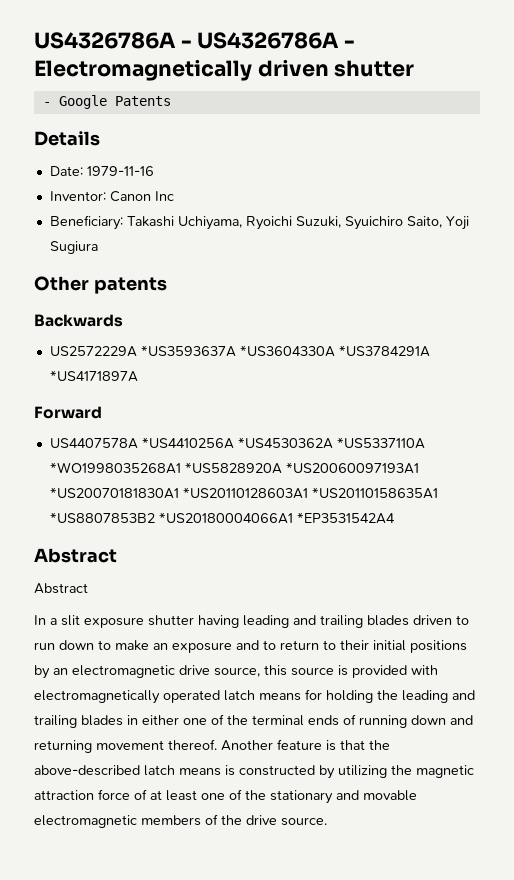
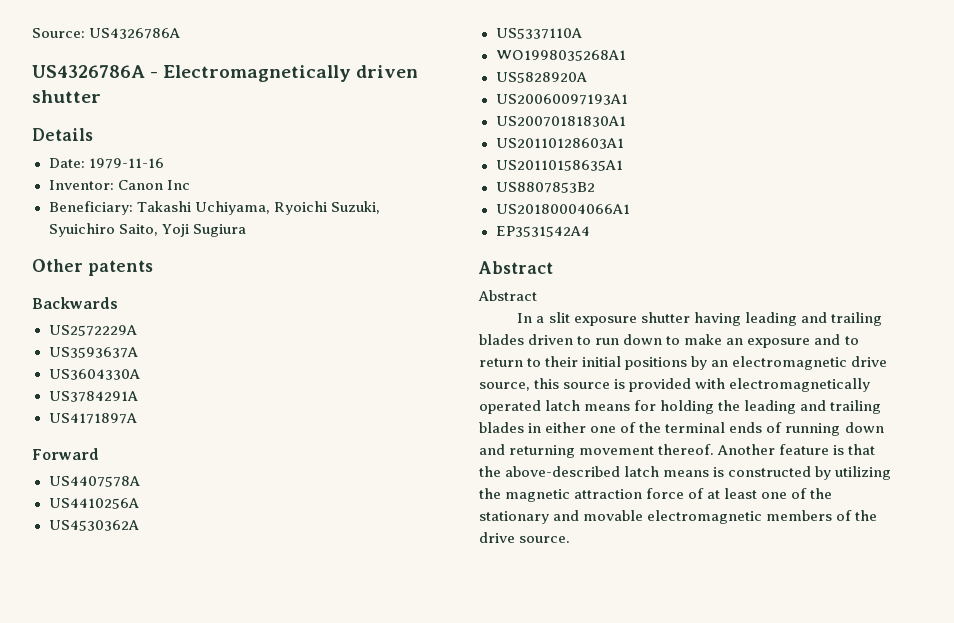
[34,32,192,49] US4326786A - -> [32,28,181,39] Source: US4326786A //
[42,95,171,109] // - Google Patents -> (101, 96) none
[140,345,430,357] [49,370,138,382] [34,406,102,419] [49,437,425,449] [49,462,419,474] [49,487,438,499] [49,512,395,524] *US3593637A *US3604330A *US3784291A *US4171897A // Forward // US4407578A *US4410256A *US4530362A *US5337110A *WO1998035268A1 *US5828920A *US20060097193A1 *US20070181830A1 *US20110128603A1 *US20110158635A1 *US8807853B2 *US20180004066A1 *EP3531542A4 -> [48,347,138,358] [48,369,140,380] [48,391,138,402] [48,413,137,424] [32,448,99,460] [48,476,140,487] [48,498,139,509] [48,520,139,531] [495,28,582,39] [495,50,626,61] [495,72,587,83] [495,94,628,105] [495,116,626,127] [495,138,624,149] [495,160,623,171] [495,182,595,193] [495,204,630,214] [495,226,590,237] // US3593637A // US3604330A // US3784291A // US4171897A // Forward // US4407578A // US4410256A // US4530362A // US5337110A // WO1998035268A1 // US5828920A // US20060097193A1 // US20070181830A1 // US20110128603A1 // US20110158635A1 // US8807853B2 // US20180004066A1 // EP3531542A4

